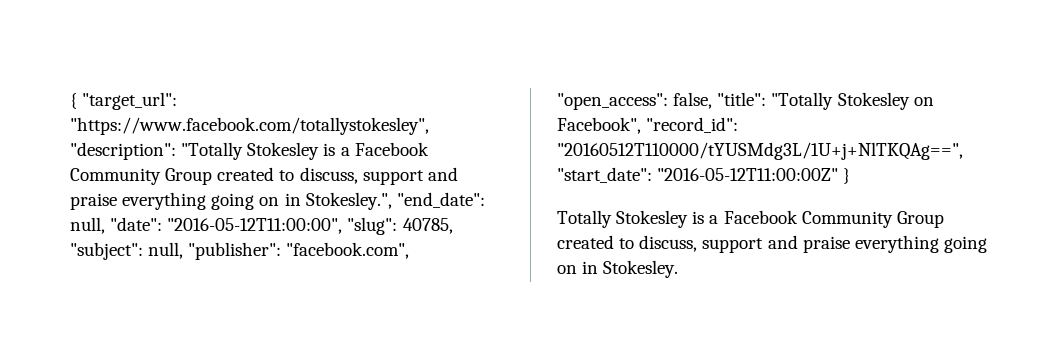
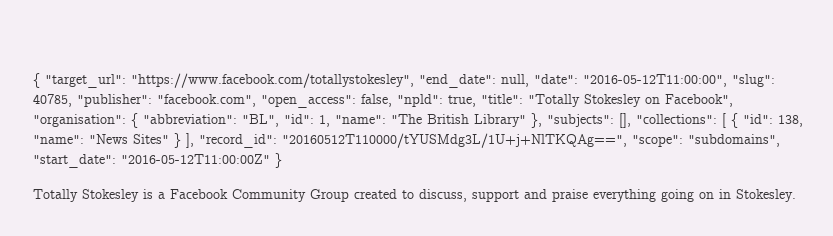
[70,142,429,160] [70,167,458,185] [70,192,392,210] "description": "Totally Stokesley is a Facebook Community Group created to discuss, support and praise everything going on in Stokesley.", -> (414, 80) none
[70,242,184,260] "subject": null, -> (72, 100) none
(713, 100) none -> [397,94,476,107] "npld": true,
[646,117,739,133] [557,142,963,160] "record_id": "20160512T110000/tYUSMdg3L/1U+j+NlTKQAg==", -> [33,113,803,128] [33,133,780,148] "organisation": { "abbreviation": "BL", "id": 1, "name": "The British Library" }, "subjects": [], "collections": [ { "id": 138, "name": "News Sites" } ], "record_id": "20160512T110000/tYUSMdg3L/1U+j+NlTKQAg==", "scope": "subdomains",

